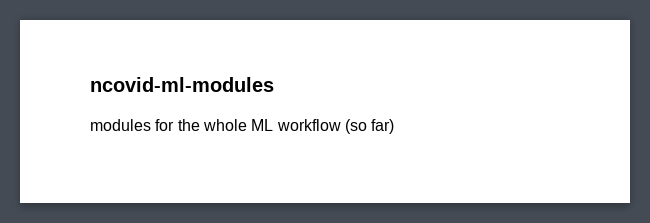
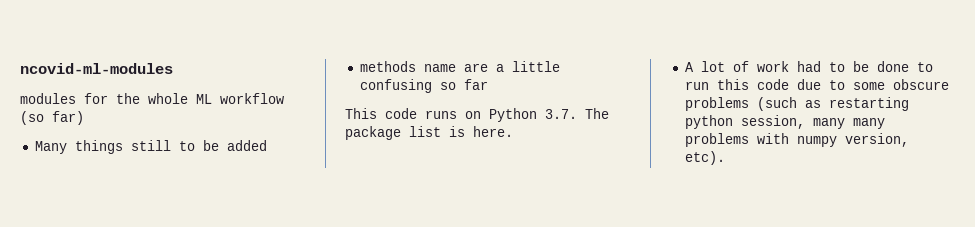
(395, 126) none -> [34,140,267,154] [359,61,560,72] [359,79,488,93] [345,108,609,122] [345,126,513,140] [684,61,933,72] [684,79,949,90] [684,97,909,111] [684,115,885,129] [684,133,909,147] [684,151,725,165] // Many things still to be added // methods name are a little confusing so far // This code runs on Python 3.7. The package list is here. // A lot of work had to be done to run this code due to some obscure problems (such as restarting python session, many many problems with numpy version, etc).

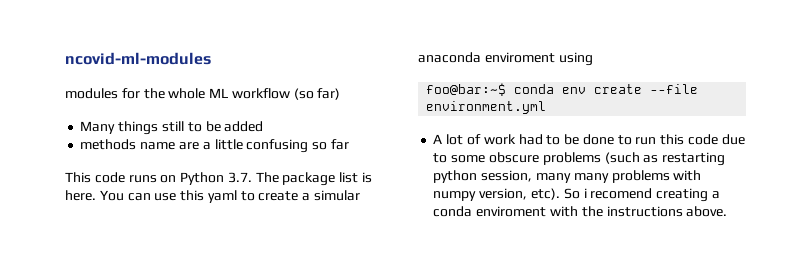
(513, 131) none -> [99,190,361,203] [418,52,593,66] [426,83,699,96] [426,101,547,114] You can use this yaml to create a simular anaconda enviroment using // foo@bar:~$ conda env create --file environment.yml
(725, 158) none -> [563,188,720,202] [433,206,728,217] So i recomend creating a conda enviroment with the instructions above.

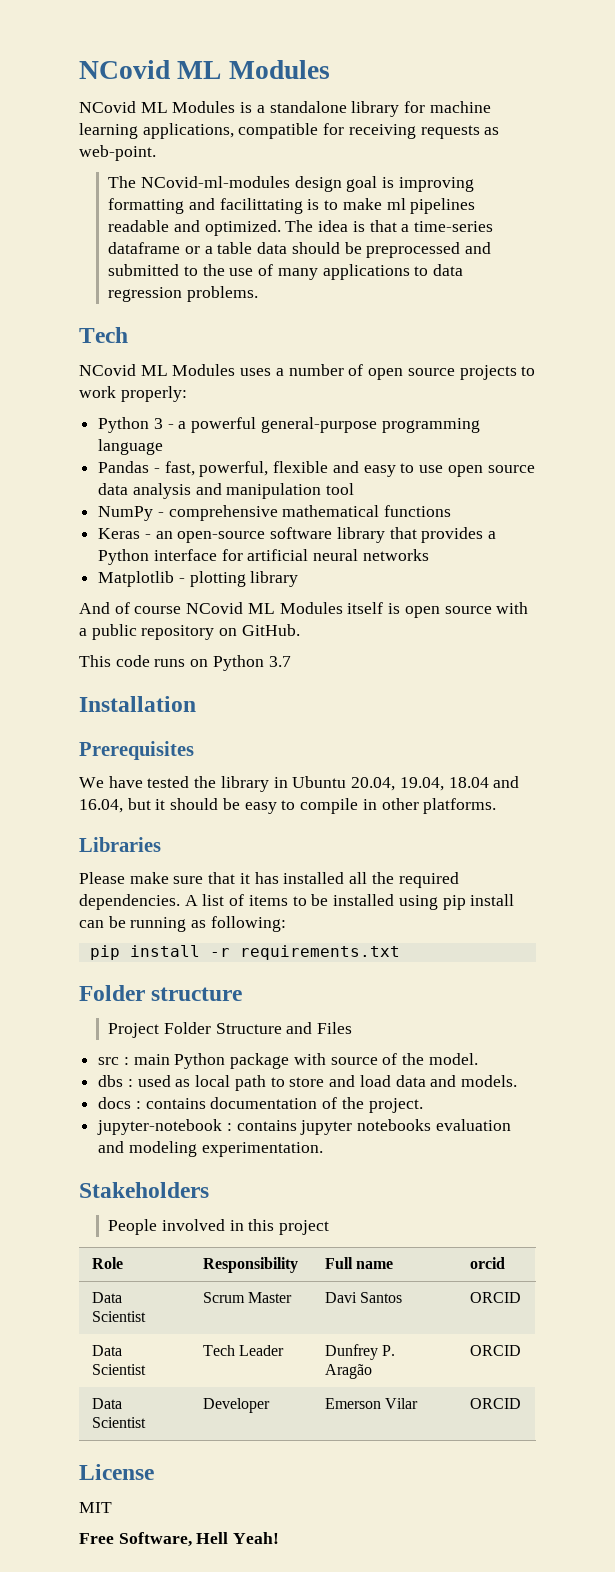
[65,52,211,65] [65,88,341,100] [80,121,264,135] [80,139,349,153] ncovid-ml-modules // modules for the whole ML workflow (so far) // Many things still to be added // methods name are a little confusing so far -> [79,60,330,79] [79,101,491,117] [79,123,500,139] [79,145,156,161] [108,176,474,192] [108,198,476,214] [108,220,494,236] [108,242,492,258] [108,264,464,280] [108,286,259,302] [79,327,128,343] [79,364,536,380] [79,386,187,402] [98,417,480,433] [98,439,164,455] [98,461,535,477] [98,483,355,499] [98,505,452,521] [98,527,497,543] [98,549,429,565] [98,571,299,587] [79,602,529,618] [79,624,300,640] NCovid ML Modules // NCovid ML Modules is a standalone library for machine learning applications, compatible for receiving requests as web-point. // The NCovid-ml-modules design goal is improving formatting and facilittating is to make ml pipelines readable and optimized. The idea is that a time-series dataframe or a table data should be preprocessed and submitted to the use of many applications to data regression problems. // Tech // NCovid ML Modules uses a number of open source projects to work properly: // Python 3 - a powerful general-purpose programming language // Pandas - fast, powerful, flexible and easy to use open source data analysis and manipulation tool // NumPy - comprehensive mathematical functions // Keras - an open-source software library that provides a Python interface for artificial neural networks // Matplotlib - plotting library // And of course NCovid ML Modules itself is open source with a public repository on GitHub.
[227,172,373,186] [65,190,361,203] [418,52,593,66] [426,83,699,96] [426,101,547,114] [433,134,745,145] [433,152,726,166] [433,170,702,183] [433,188,720,202] [433,206,728,217] 3.7. The package list is here. You can use this yaml to create a simular anaconda enviroment using // foo@bar:~$ conda env create --file environment.yml // A lot of work had to be done to run this code due to some obscure problems (such as restarting python session, many many problems with numpy version, etc). So i recomend creating a conda enviroment with the instructions above. -> [268,656,291,667] [79,696,196,712] [79,741,194,760] [79,776,520,792] [79,798,497,814] [79,837,161,852] [79,872,459,888] [79,894,515,910] [79,916,286,932] [89,945,400,960] [79,985,243,1001] [108,1022,353,1038] [98,1053,478,1069] [98,1075,517,1091] [98,1097,423,1113] [97,1119,511,1135] [98,1141,323,1157] [79,1182,209,1198] [108,1219,330,1235] [91,1257,123,1269] [202,1257,298,1273] [324,1257,394,1269] [469,1257,505,1269] [91,1292,122,1303] [91,1311,146,1322] [202,1292,293,1303] [324,1292,403,1303] [469,1292,521,1303] [91,1345,122,1356] [91,1364,146,1375] [202,1345,285,1356] [324,1344,396,1360] [324,1364,372,1379] [469,1345,521,1356] [91,1398,122,1409] [91,1417,146,1428] [202,1398,270,1413] [324,1398,419,1409] [469,1398,521,1409] [79,1464,154,1480] [79,1502,112,1513] [79,1532,280,1547] 3.7 // Installation // Prerequisites // We have tested the library in Ubuntu 20.04, 19.04, 18.04 and 16.04, but it should be easy to compile in other platforms. // Libraries // Please make sure that it has installed all the required dependencies. A list of items to be installed using pip install can be running as following: // pip install -r requirements.txt // Folder structure // Project Folder Structure and Files // src : main Python package with source of the model. // dbs : used as local path to store and load data and models. // docs : contains documentation of the project. // jupyter-notebook : contains jupyter notebooks evaluation and modeling experimentation. // Stakeholders // People involved in this project // Role | Responsibility | Full name | orcid // Data Scientist | Scrum Master | Davi Santos | ORCID // Data Scientist | Tech Leader | Dunfrey P. Aragão | ORCID // Data Scientist | Developer | Emerson Vilar | ORCID // License // MIT // Free Software, Hell Yeah!

